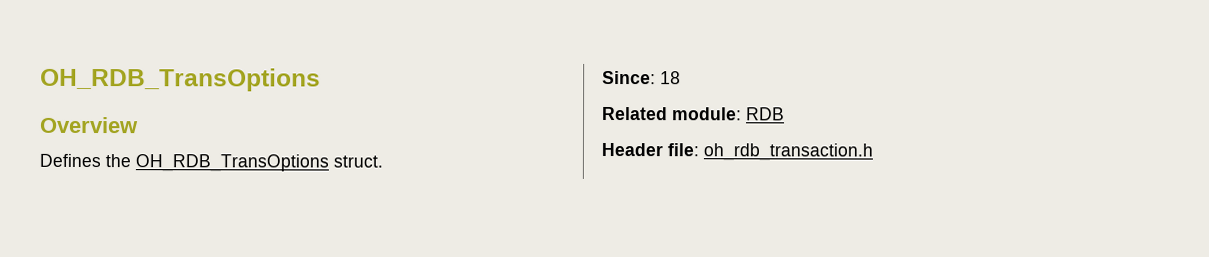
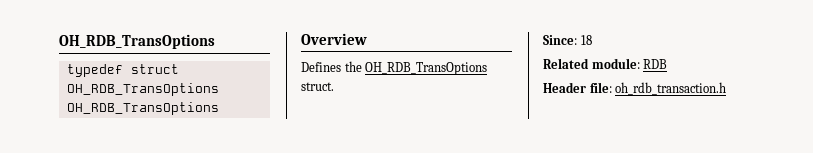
[40,67,321,92] OH_RDB_TransOptions -> [59,34,215,49] [66,64,179,77] [66,83,219,96] [66,102,219,115] OH_RDB_TransOptions // typedef struct OH_RDB_TransOptions OH_RDB_TransOptions

